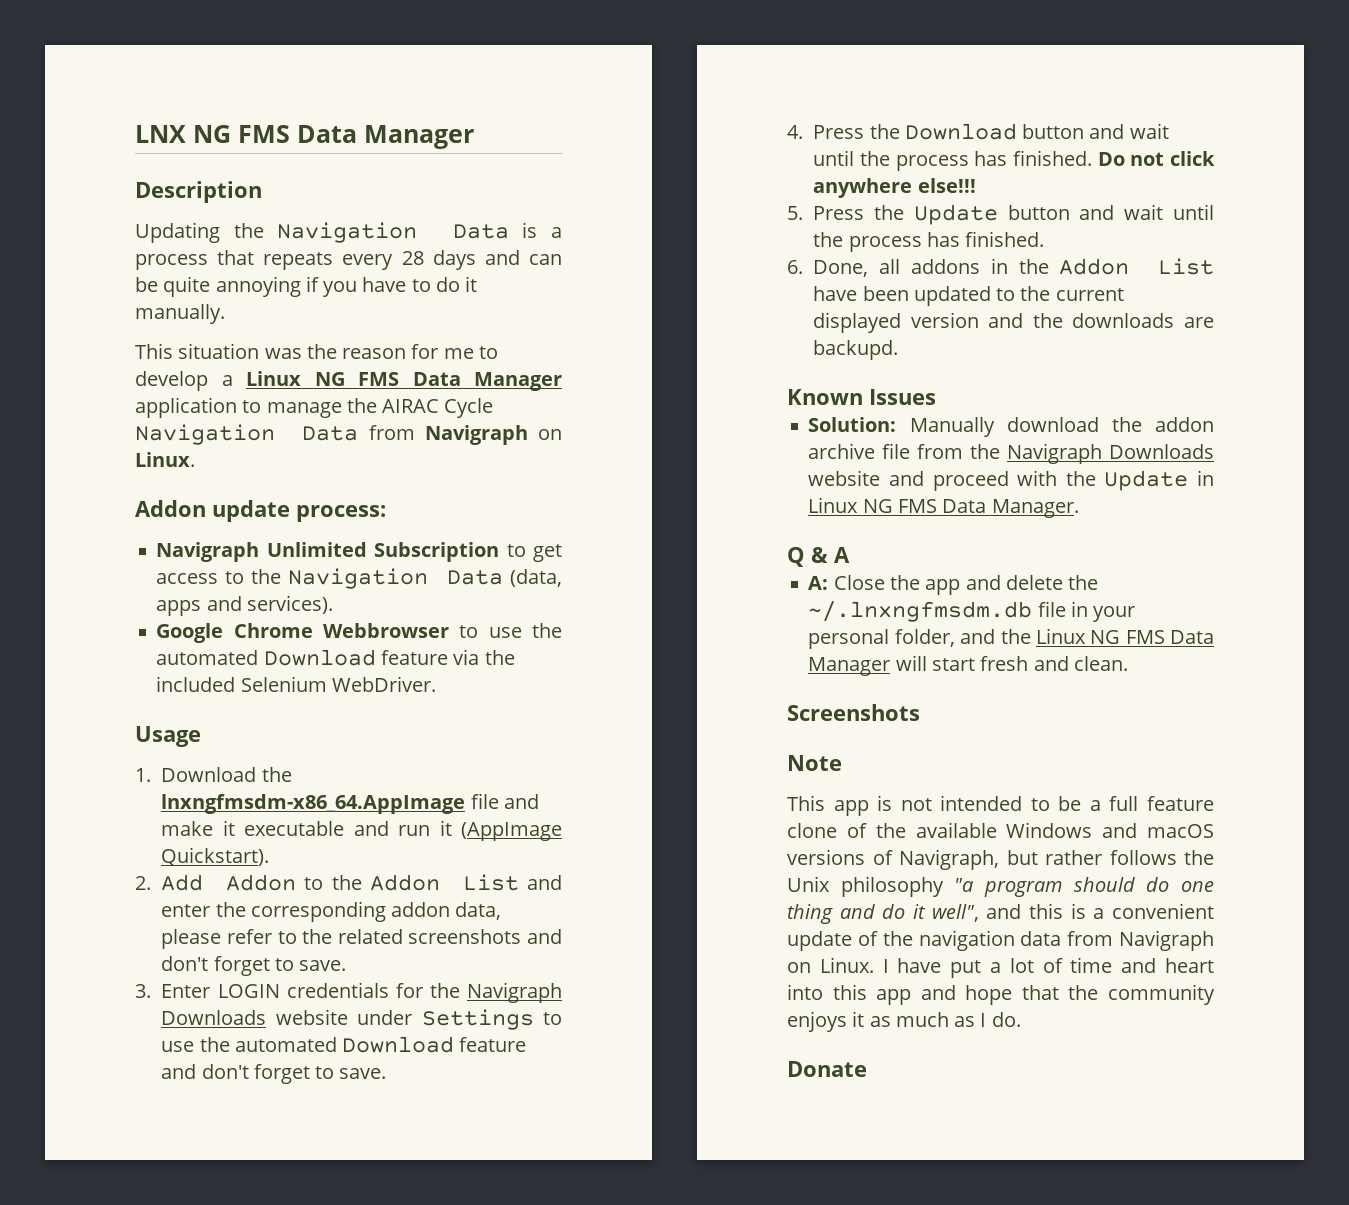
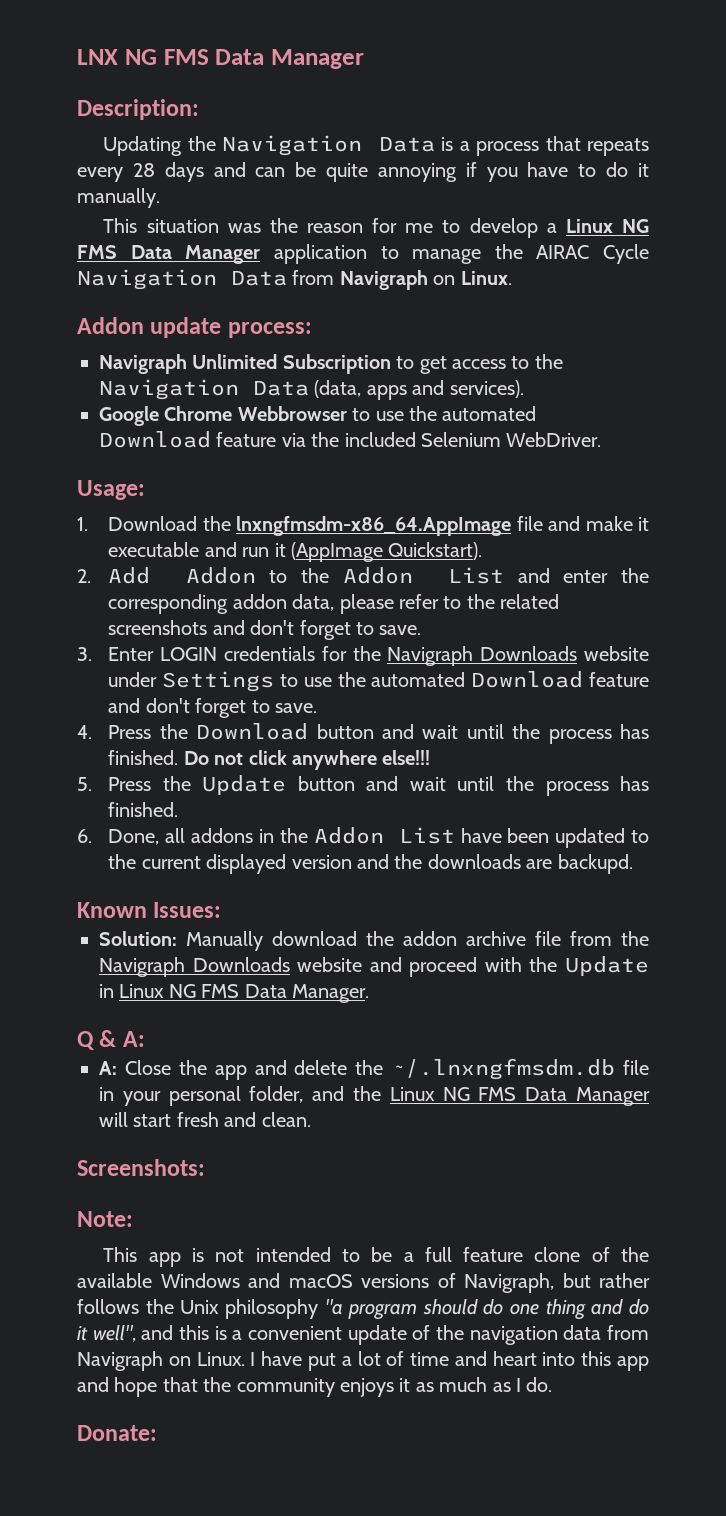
[135,181,262,203] Description -> [77,99,199,120] Description:
[135,726,201,747] Usage -> [77,480,145,500] Usage:
[869,389,936,405] Issues -> [153,902,222,918] Issues:
[834,547,850,563] A -> [122,1031,145,1047] A:
[787,704,920,721] [787,755,842,771] Screenshots // Note -> [77,1159,205,1176] [77,1211,133,1227] Screenshots: // Note:
[787,1061,867,1077] Donate -> [77,1425,157,1441] Donate:

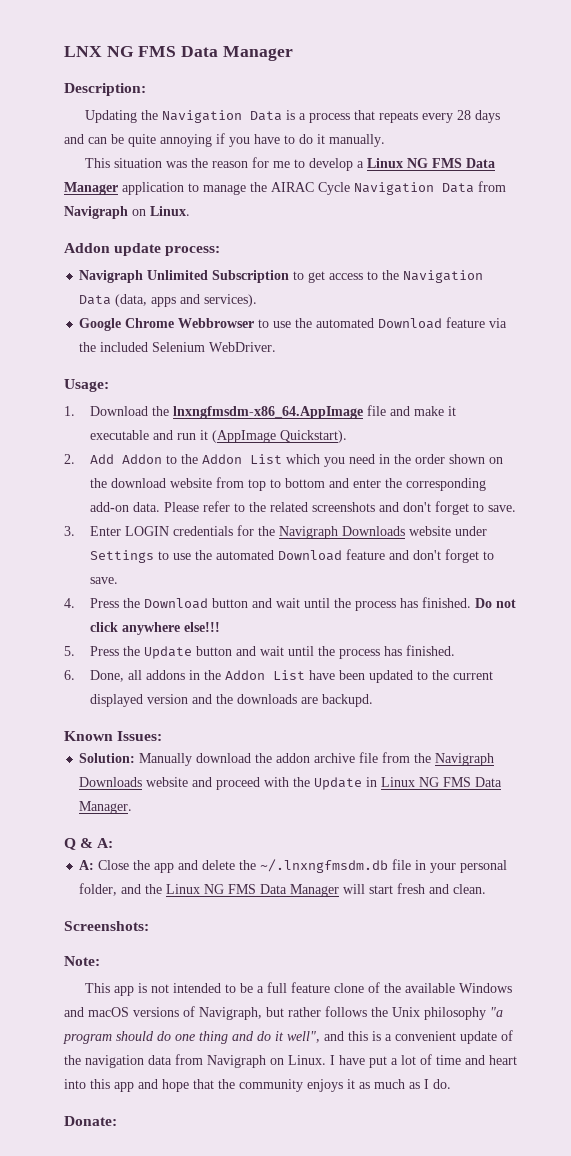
(505, 575) none -> [285,454,503,467] [89,477,325,491] which you need in the order shown on the download website from top to bottom
[232,594,394,614] addon data, please -> [89,502,199,512] add-on data. Please

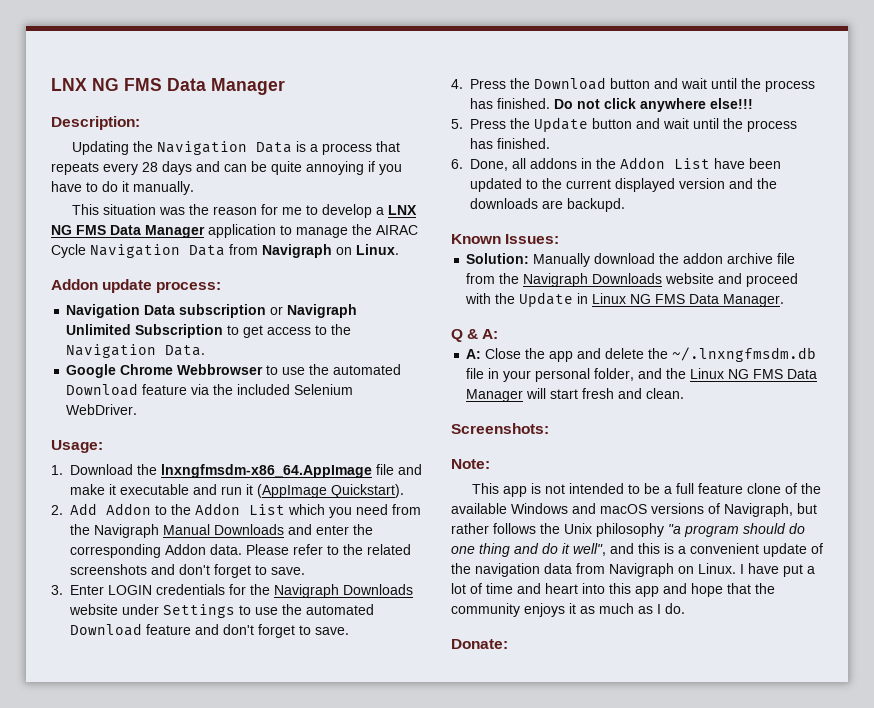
[367,158,404,168] Linux -> [387,205,417,215] LNX
(221, 251) none -> [66,304,284,318] Navigation Data subscription or
[79,294,258,307] Data (data, apps and services). -> [165,345,206,356] Data.
[378,454,503,464] [89,477,325,491] in the order shown on the download website from top to bottom -> [392,504,422,515] [70,524,285,538] from the Navigraph Manual Downloads
[89,502,129,512] add-on -> [165,544,207,555] Addon

